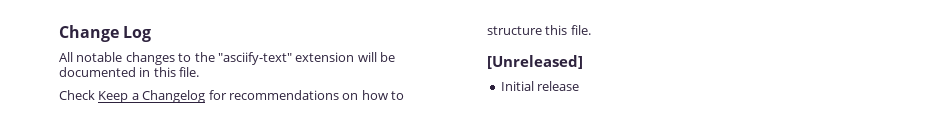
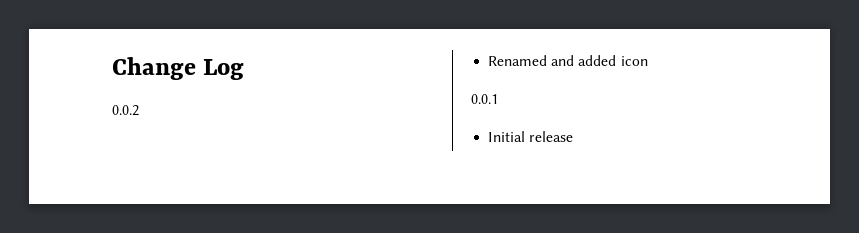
[59,52,395,65] [59,67,200,77] [59,90,404,103] [487,25,591,35] [487,55,583,69] All notable changes to the "asciify-text" extension will be documented in this file. // Check Keep a Changelog for recommendations on how to structure this file. // [Unreleased] -> [112,105,139,116] [488,55,648,66] [471,94,498,104] 0.0.2 // Renamed and added icon // 0.0.1

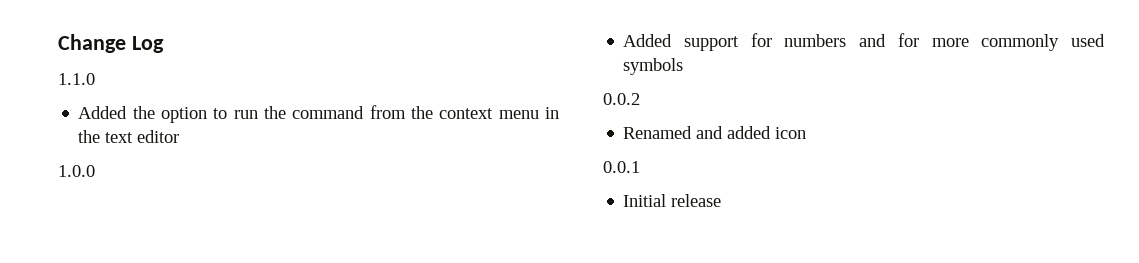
(245, 69) none -> [58,73,95,85] [78,105,559,123] [78,130,180,143] [58,165,95,177] [623,33,1105,51] [623,58,684,75] // 1.1.0 // Added the option to run the command from the context menu in the text editor // 1.0.0 // Added support for numbers and for more commonly used symbols

